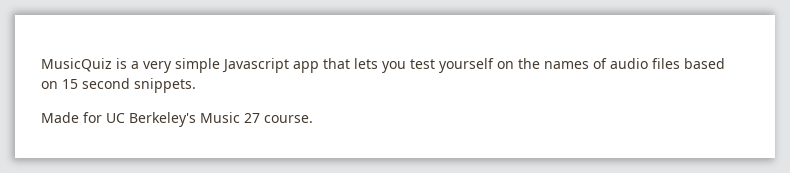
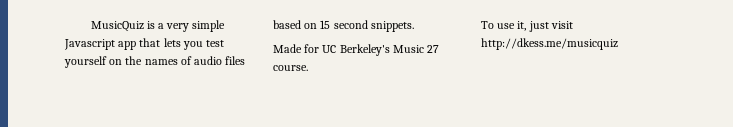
(313, 119) none -> [481,21,573,32] [481,38,618,50] // To use it, just visit http://dkess.me/musicquiz

